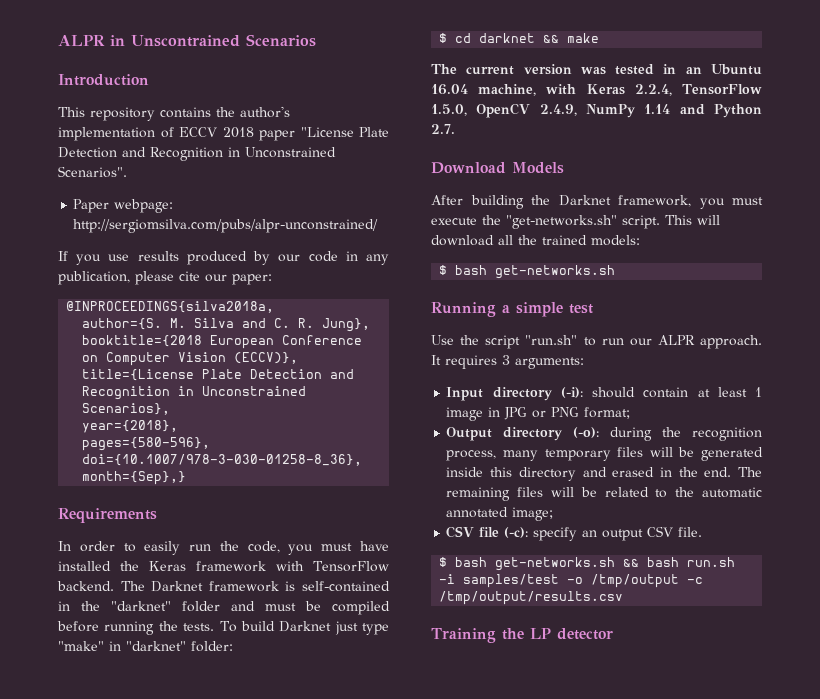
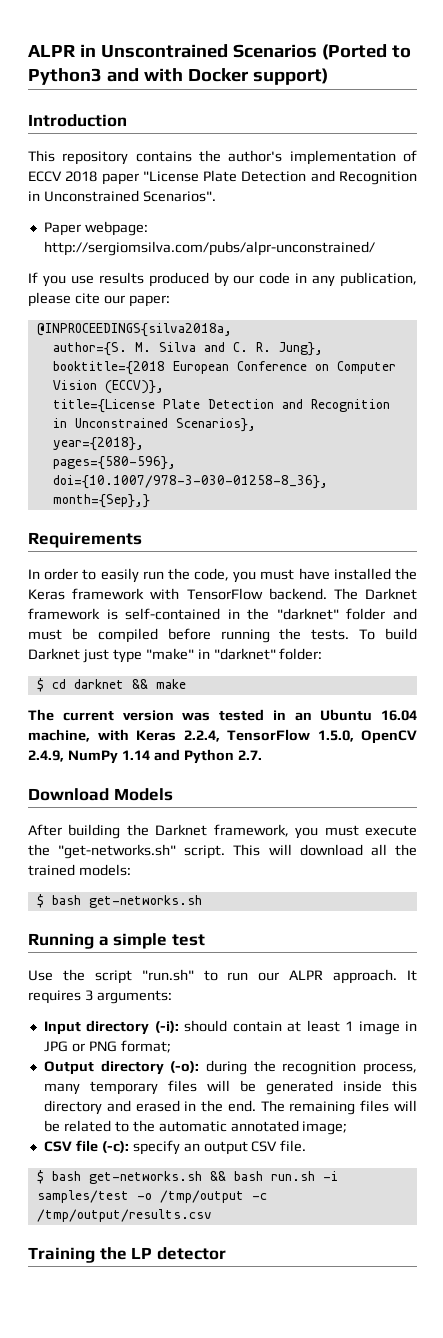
(316, 40) none -> [321,44,411,60] [28,68,328,85] (Ported to Python3 and with Docker support)

